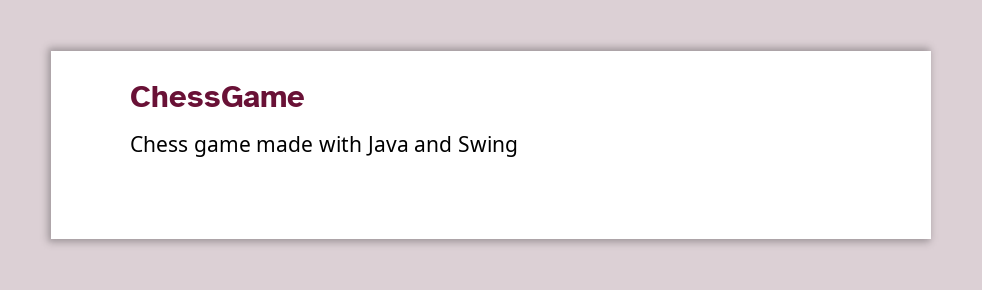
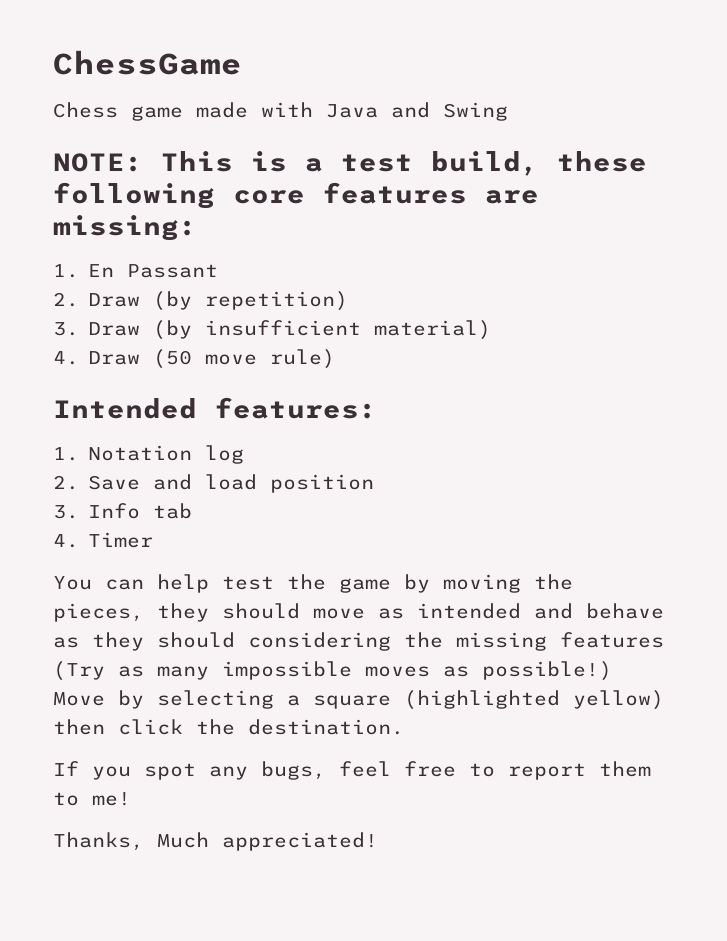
(519, 146) none -> [53,151,647,176] [53,182,539,209] [53,215,197,241] [53,264,219,278] [53,291,349,311] [53,320,492,340] [53,349,336,369] [53,397,377,419] [53,445,245,464] [53,474,375,493] [53,503,193,519] [53,532,154,548] [53,574,573,593] [53,603,664,622] [53,632,664,651] [53,661,612,681] [53,690,664,710] [53,719,404,735] [53,761,651,780] [53,792,131,806] [53,832,378,851] // NOTE: This is a test build, these following core features are missing: // 1. En Passant // 2. Draw (by repetition) // 3. Draw (by insufficient material) // 4. Draw (50 move rule) // Intended features: // 1. Notation log // 2. Save and load position // 3. Info tab // 4. Timer // You can help test the game by moving the pieces, they should move as intended and behave as they should considering the missing features (Try as many impossible moves as possible!) Move by selecting a square (highlighted yellow) then click the destination. // If you spot any bugs, feel free to report them to me! // Thanks, Much appreciated!

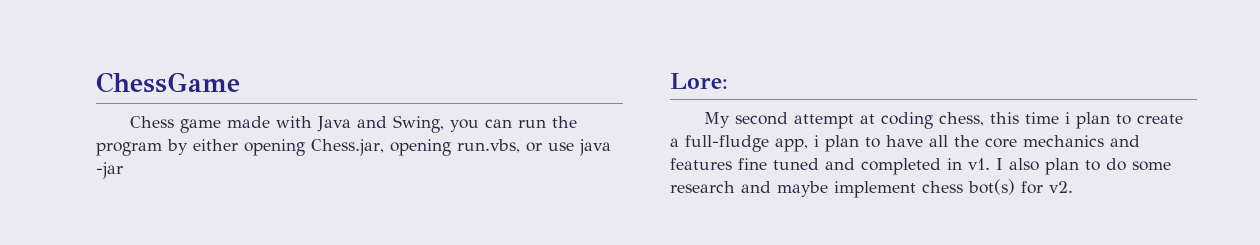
[443,102,508,121] [53,151,647,176] [53,182,539,209] [53,215,197,241] [53,264,219,278] [53,291,349,311] [53,320,492,340] [53,349,336,369] [53,397,377,419] [53,445,245,464] [53,474,375,493] [53,503,193,519] [53,532,154,548] [53,574,573,593] [53,603,664,622] [53,632,664,651] [53,661,612,681] [53,690,664,710] [53,719,404,735] [53,761,651,780] [53,792,131,806] [53,832,378,851] Swing // NOTE: This is a test build, these following core features are missing: // 1. En Passant // 2. Draw (by repetition) // 3. Draw (by insufficient material) // 4. Draw (50 move rule) // Intended features: // 1. Notation log // 2. Save and load position // 3. Info tab // 4. Timer // You can help test the game by moving the pieces, they should move as intended and behave as they should considering the missing features (Try as many impossible moves as possible!) Move by selecting a square (highlighted yellow) then click the destination. // If you spot any bugs, feel free to report them to me! // Thanks, Much appreciated! -> [392,115,577,133] [96,139,611,156] [96,162,123,179] [670,73,728,89] [703,112,1183,129] [670,135,1140,152] [670,158,1171,175] [670,179,1073,198] Swing, you can run the program by either opening Chess.jar, opening run.vbs, or use java -jar // Lore: // My second attempt at coding chess, this time i plan to create a full-fludge app, i plan to have all the core mechanics and features fine tuned and completed in v1. I also plan to do some research and maybe implement chess bot(s) for v2.

